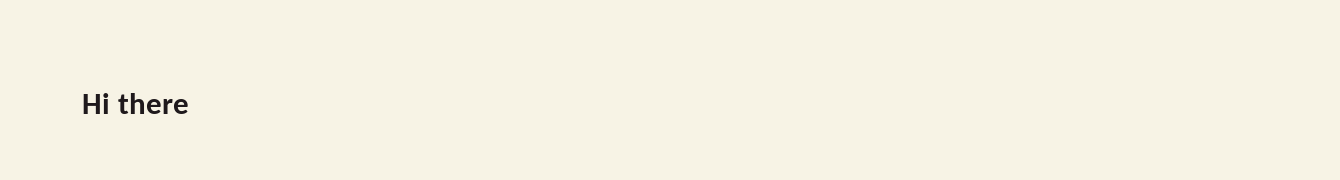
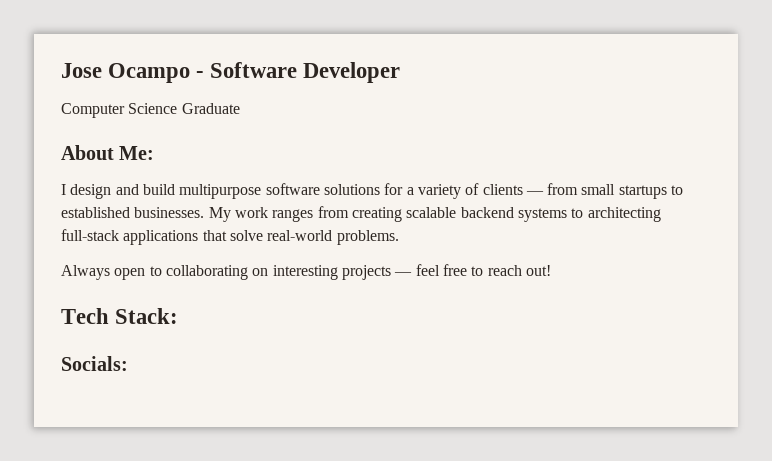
[82,93,190,114] Hi there -> [61,62,401,83] [61,103,240,118] [61,145,155,160] [61,183,684,199] [61,206,661,222] [61,229,399,245] [61,264,551,280] [61,308,179,324] [61,356,128,371] Jose Ocampo - Software Developer // Computer Science Graduate // About Me: // I design and build multipurpose software solutions for a variety of clients — from small startups to established businesses. My work ranges from creating scalable backend systems to architecting full-stack applications that solve real-world problems. // Always open to collaborating on interesting projects — feel free to reach out! // Tech Stack: // Socials:

